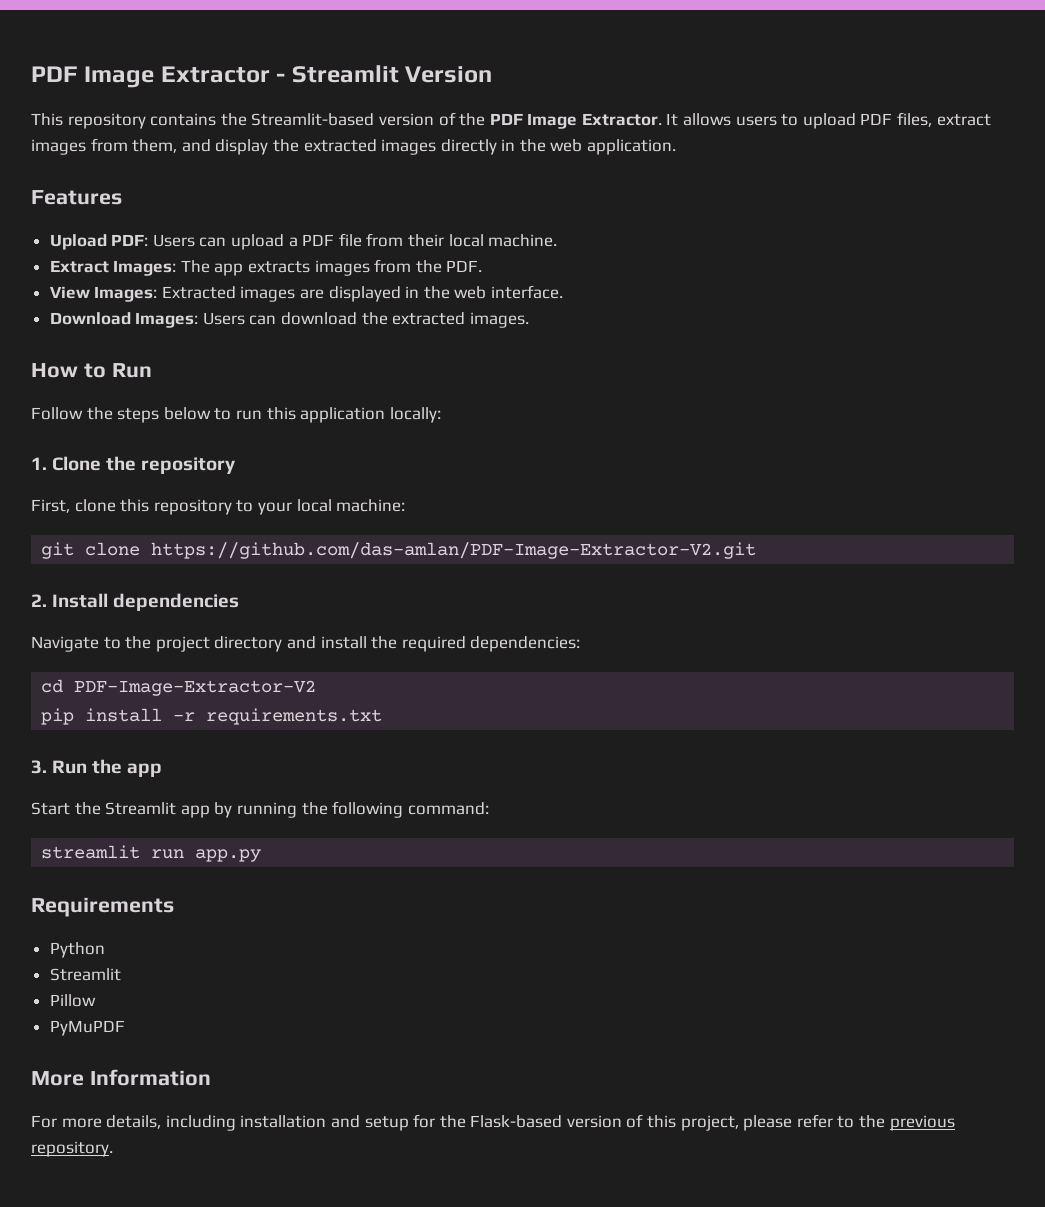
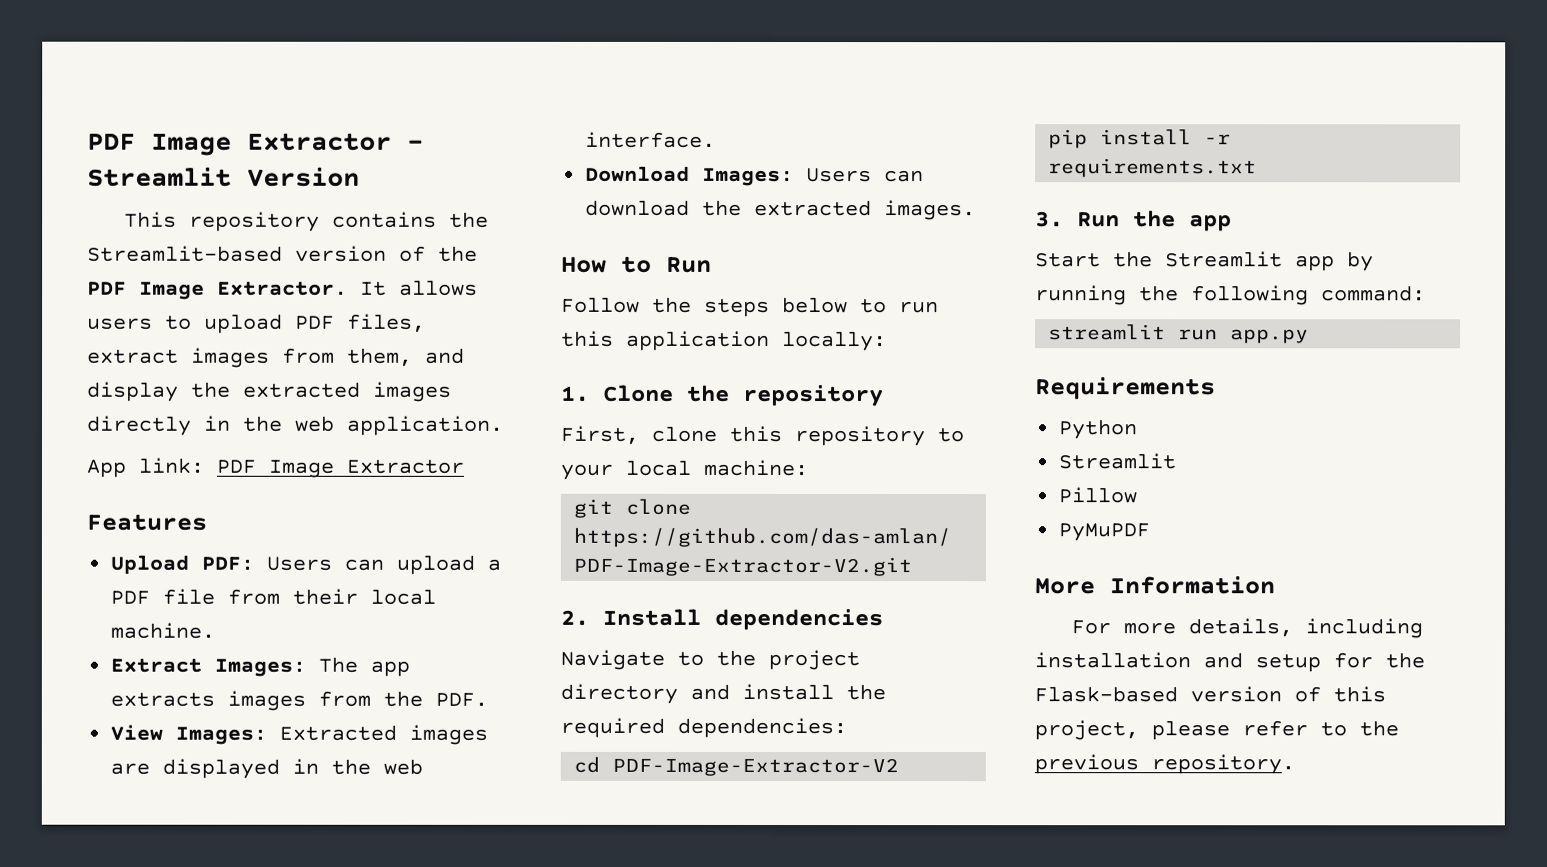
(677, 147) none -> [86,457,464,478] // App link: PDF Image Extractor

